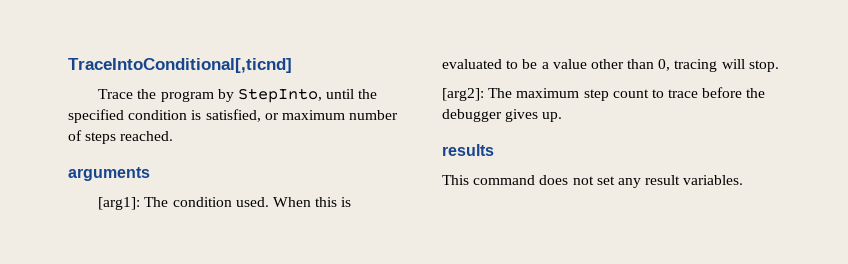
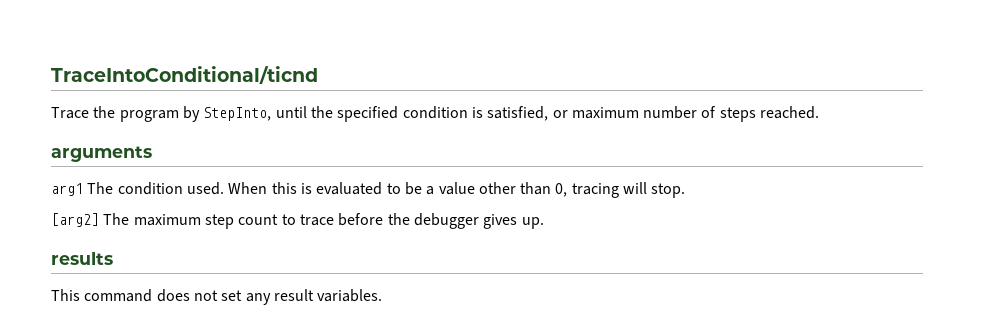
[68,58,292,73] TraceIntoConditional[,ticnd] -> [51,66,318,84] TraceIntoConditional/ticnd
[98,197,141,210] [arg1]: -> [51,183,83,196] arg1
[442,88,484,101] [arg2]: -> [51,213,99,227] [arg2]

